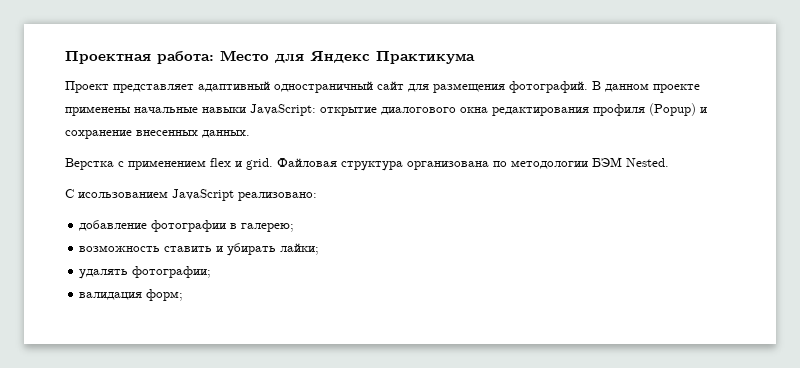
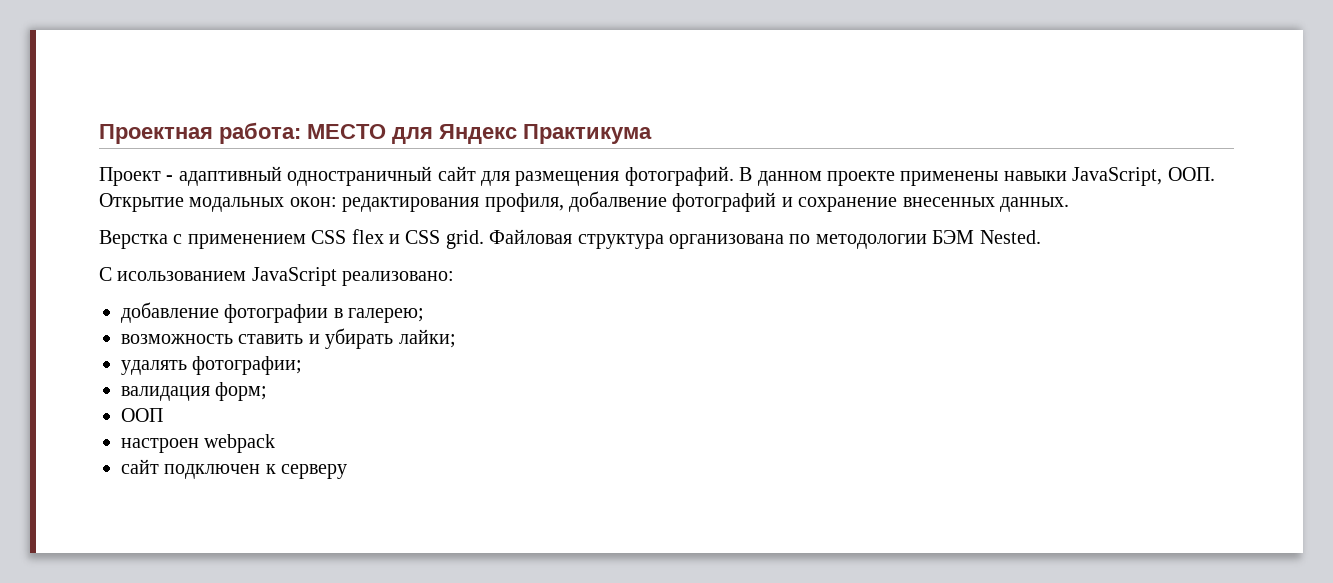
[220,50,269,61] Место -> [307,124,386,139] МЕСТО
[113,84,194,93] представляет -> [166,175,174,181] -
[134,103,696,116] начальные навыки JavaScript: открытие диалогового окна редактирования профиля (Popup) -> [1003,167,1215,186] [99,191,777,212] навыки JavaScript, ООП. Открытие модальных окон: редактирования профиля, добалвение фотографий
(206, 165) none -> [311,230,347,244] CSS
(242, 164) none -> [405,230,441,244] CSS
(184, 295) none -> [121,408,163,422] [121,434,276,453] [121,459,348,479] // ООП // настроен webpack // сайт подключен к серверу

